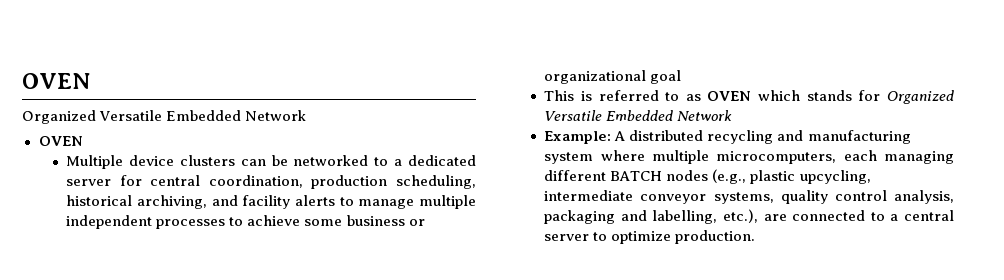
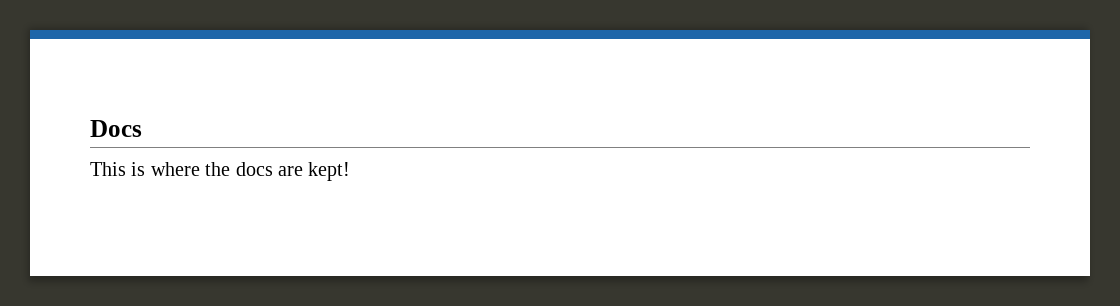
[22,73,90,89] [22,110,307,124] [38,136,83,146] [66,155,477,169] [66,175,476,189] [66,195,477,209] [66,215,425,229] [544,70,682,84] [544,90,954,104] [544,110,733,121] [544,130,911,144] [544,150,954,164] [544,169,871,184] [544,190,954,204] [544,209,955,224] [544,230,756,244] OVEN // Organized Versatile Embedded Network // OVEN // Multiple device clusters can be networked to a dedicated server for central coordination, production scheduling, historical archiving, and facility alerts to manage multiple independent processes to achieve some business or organizational goal // This is referred to as OVEN which stands for Organized Versatile Embedded Network // Example: A distributed recycling and manufacturing system where multiple microcomputers, each managing different BATCH nodes (e.g., plastic upcycling, intermediate conveyor systems, quality control analysis, packaging and labelling, etc.), are connected to a central server to optimize production. -> [90,120,142,137] [90,162,351,181] Docs // This is where the docs are kept!

